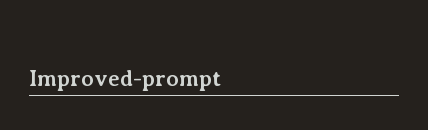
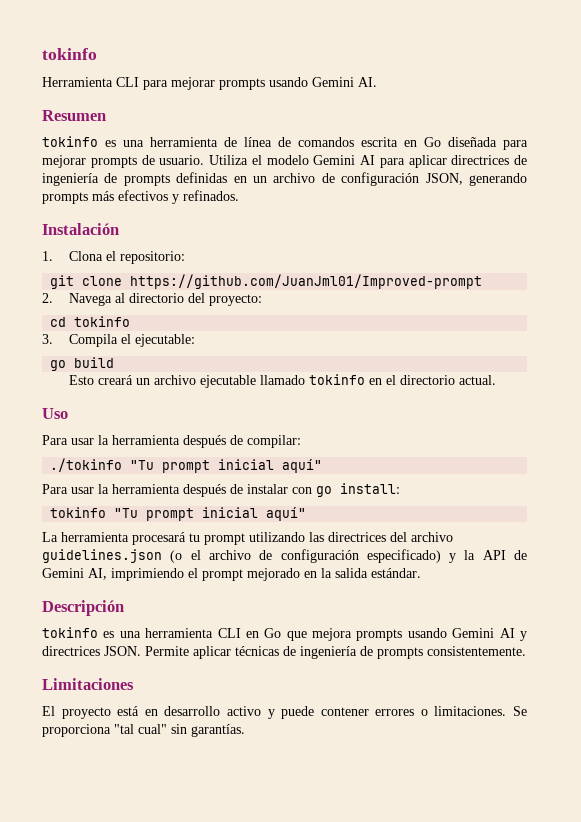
[29,70,221,91] Improved-prompt -> [42,48,97,60] [42,77,377,90] [42,110,106,121] [42,136,528,150] [42,155,527,168] [42,172,527,186] [42,190,239,204] [42,223,119,235] [42,251,185,264] [50,274,483,289] [42,293,262,306] [50,316,131,327] [42,334,195,347] [50,357,115,371] [68,374,496,388] [42,408,68,419] [42,435,301,448] [50,458,323,473] [42,483,400,497] [50,507,307,521] [42,532,453,545] [42,549,528,563] [42,568,421,581] [42,600,124,616] [42,627,527,641] [42,646,526,659] [42,678,134,690] [42,706,527,719] [42,724,245,737] tokinfo // Herramienta CLI para mejorar prompts usando Gemini AI. // Resumen // tokinfo es una herramienta de línea de comandos escrita en Go diseñada para mejorar prompts de usuario. Utiliza el modelo Gemini AI para aplicar directrices de ingeniería de prompts definidas en un archivo de configuración JSON, generando prompts más efectivos y refinados. // Instalación // 1. Clona el repositorio: // git clone https://github.com/JuanJml01/Improved-prompt // 2. Navega al directorio del proyecto: // cd tokinfo // 3. Compila el ejecutable: // go build // Esto creará un archivo ejecutable llamado tokinfo en el directorio actual. // Uso // Para usar la herramienta después de compilar: // ./tokinfo "Tu prompt inicial aquí" // Para usar la herramienta después de instalar con go install: // tokinfo "Tu prompt inicial aquí" // La herramienta procesará tu prompt utilizando las directrices del archivo guidelines.json (o el archivo de configuración especificado) y la API de Gemini AI, imprimiendo el prompt mejorado en la salida estándar. // Descripción // tokinfo es una herramienta CLI en Go que mejora prompts usando Gemini AI y directrices JSON. Permite aplicar técnicas de ingeniería de prompts consistentemente. // Limitaciones // El proyecto está en desarrollo activo y puede contener errores o limitaciones. Se proporciona "tal cual" sin garantías.

